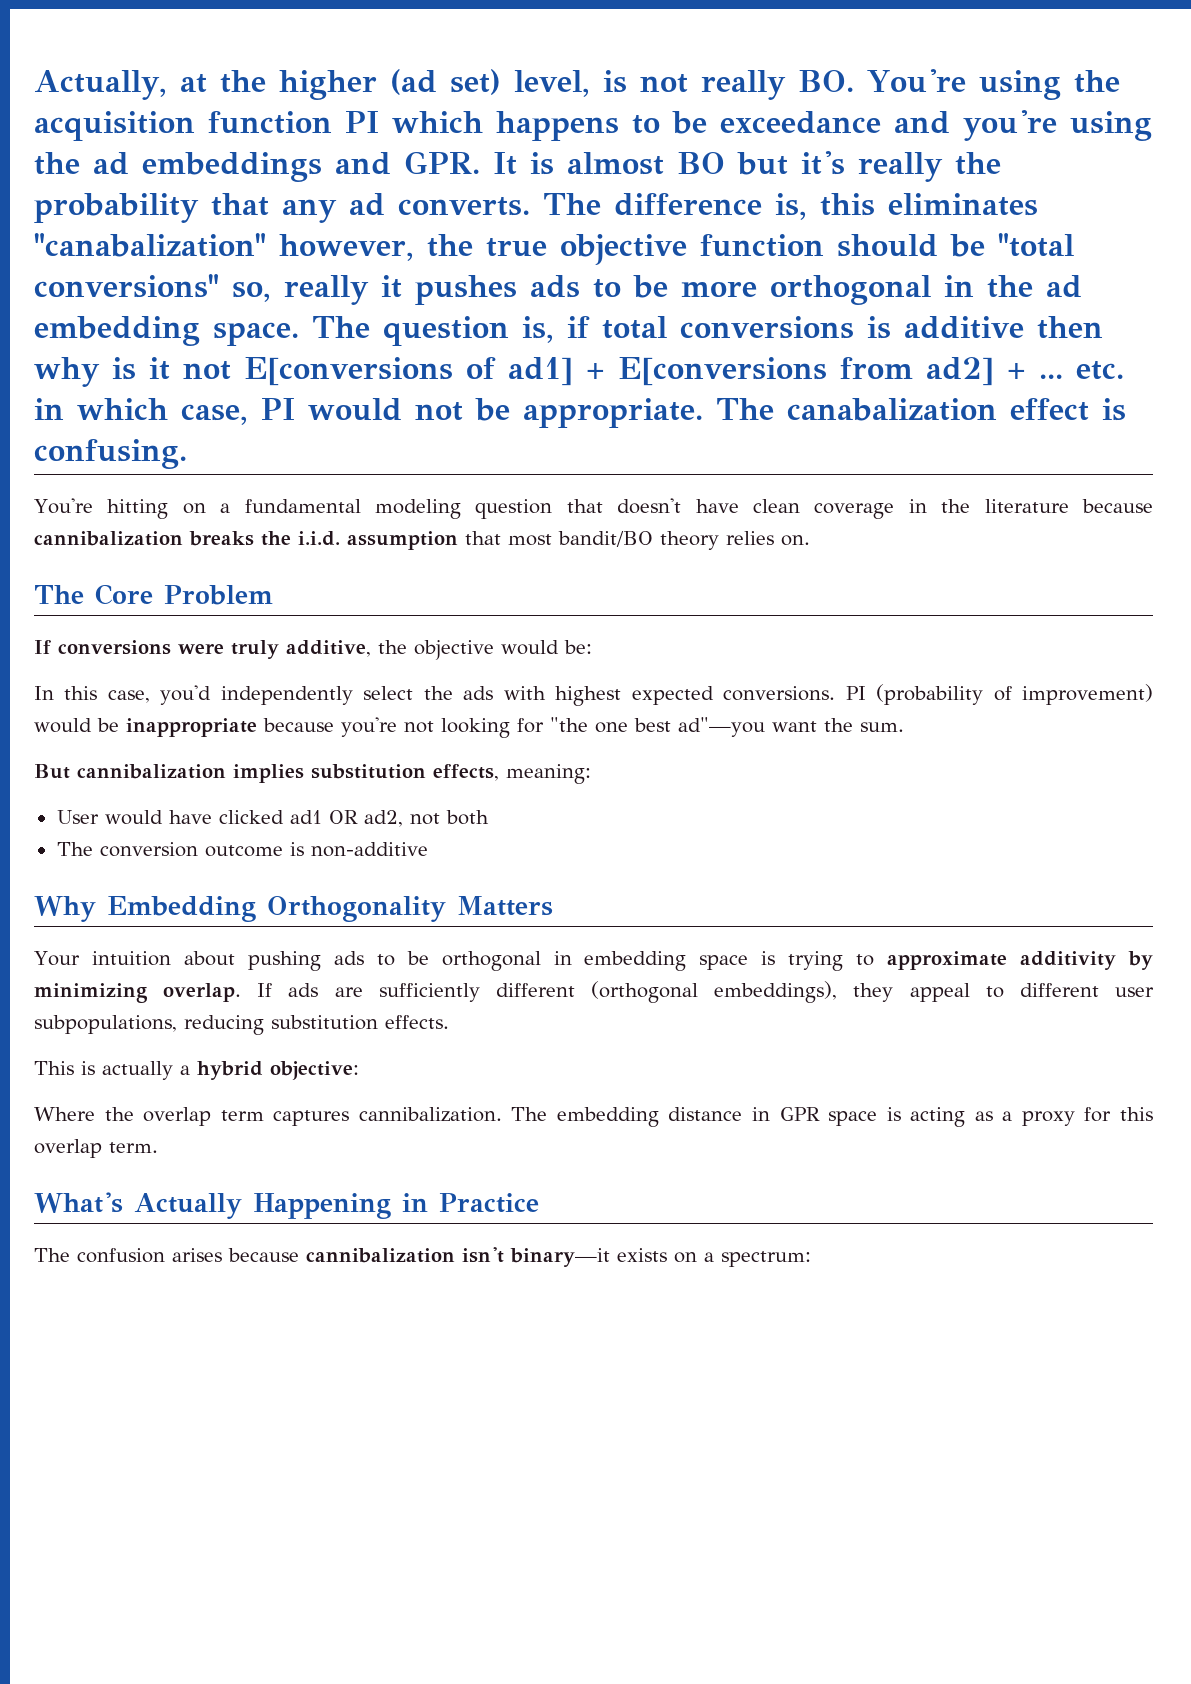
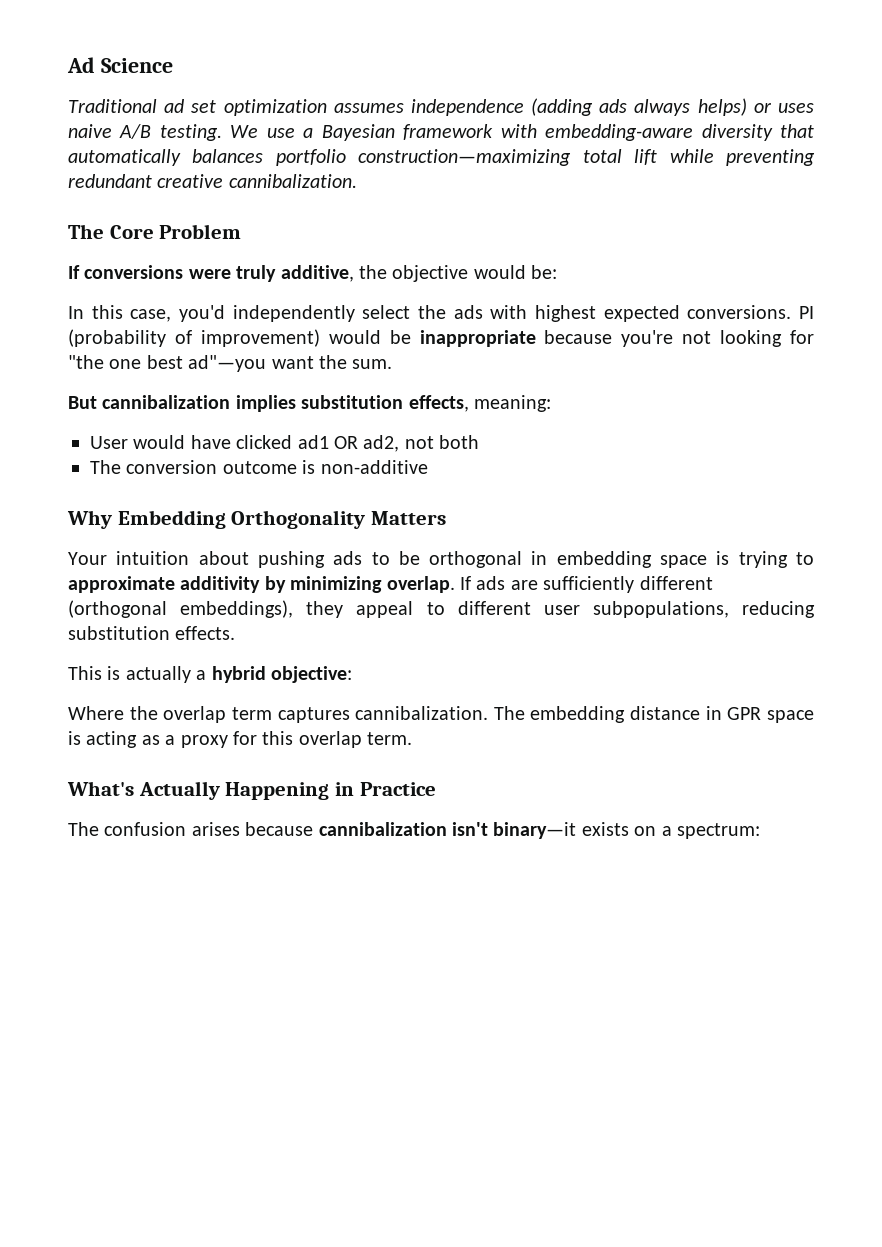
[34,69,1120,100] [34,110,1152,141] [34,151,1001,182] [34,193,1038,223] [34,233,1074,265] [34,274,1082,305] [34,316,1103,346] [34,357,1124,387] [34,398,1126,428] [34,439,187,469] [34,498,1153,519] [34,531,810,550] Actually, at the higher (ad set) level, is not really BO. You're using the acquisition function PI which happens to be exceedance and you're using the ad embeddings and GPR. It is almost BO but it's really the probability that any ad converts. The difference is, this eliminates "canabalization" however, the true objective function should be "total conversions" so, really it pushes ads to be more orthogonal in the ad embedding space. The question is, if total conversions is additive then why is it not E[conversions of ad1] + E[conversions from ad2] + ... etc. in which case, PI would not be appropriate. The canabalization effect is confusing. // You're hitting on a fundamental modeling question that doesn't have clean coverage in the literature because cannibalization breaks the i.i.d. assumption that most bandit/BO theory relies on. -> [67,57,173,73] [68,98,814,116] [68,124,814,141] [68,149,815,166] [68,174,357,188] Ad Science // Traditional ad set optimization assumes independence (adding ads always helps) or uses naive A/B testing. We use a Bayesian framework with embedding-aware diversity that automatically balances portfolio construction—maximizing total lift while preventing redundant creative cannibalization.

